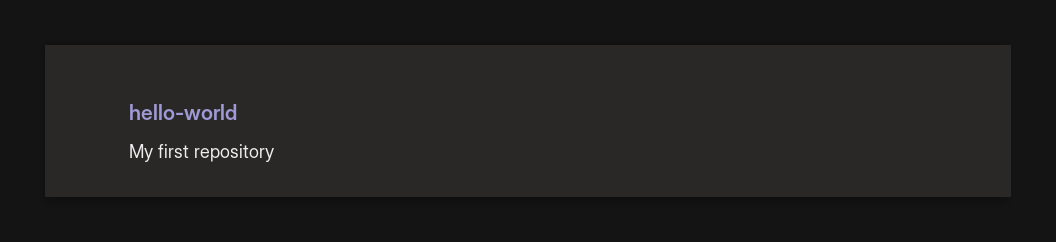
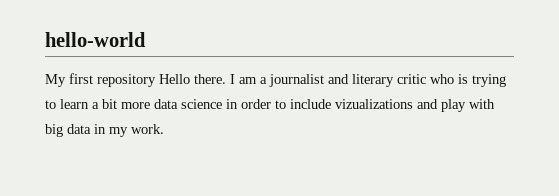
(274, 153) none -> [159,74,506,87] [45,99,495,112] [45,124,164,137] Hello there. I am a journalist and literary critic who is trying to learn a bit more data science in order to include vizualizations and play with big data in my work.

